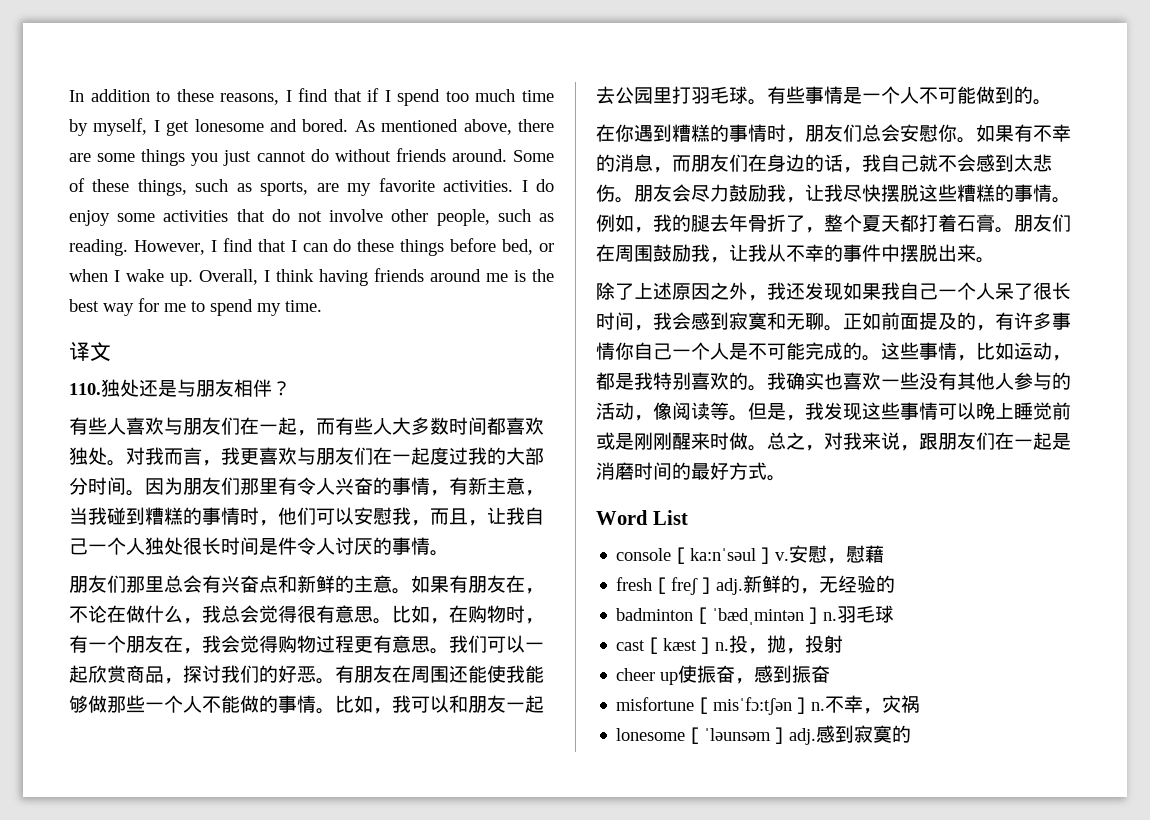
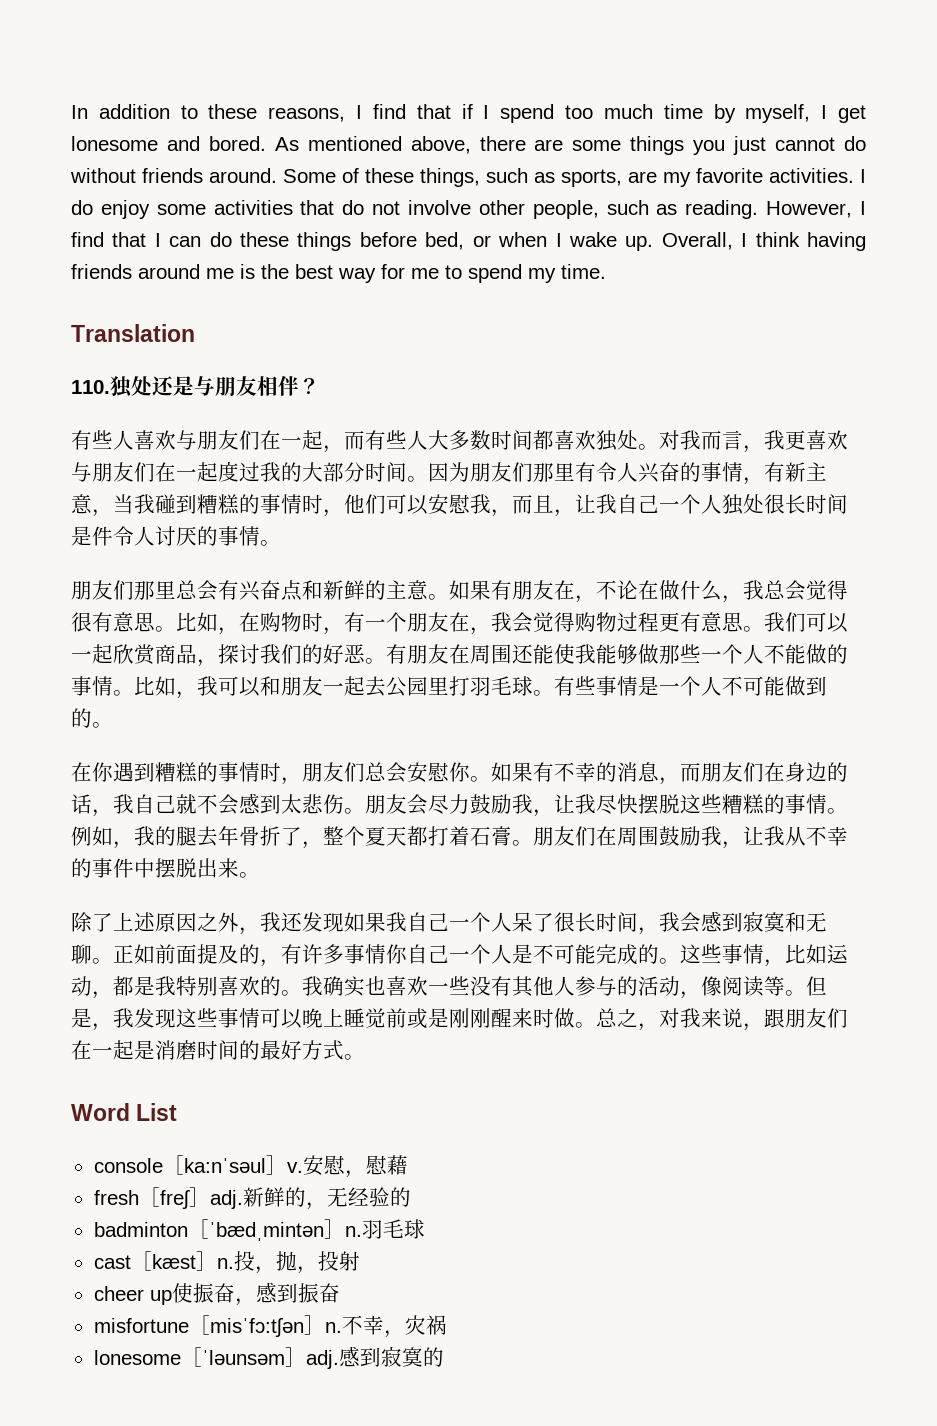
[69,342,111,362] 译文 -> [71,324,195,342] Translation

